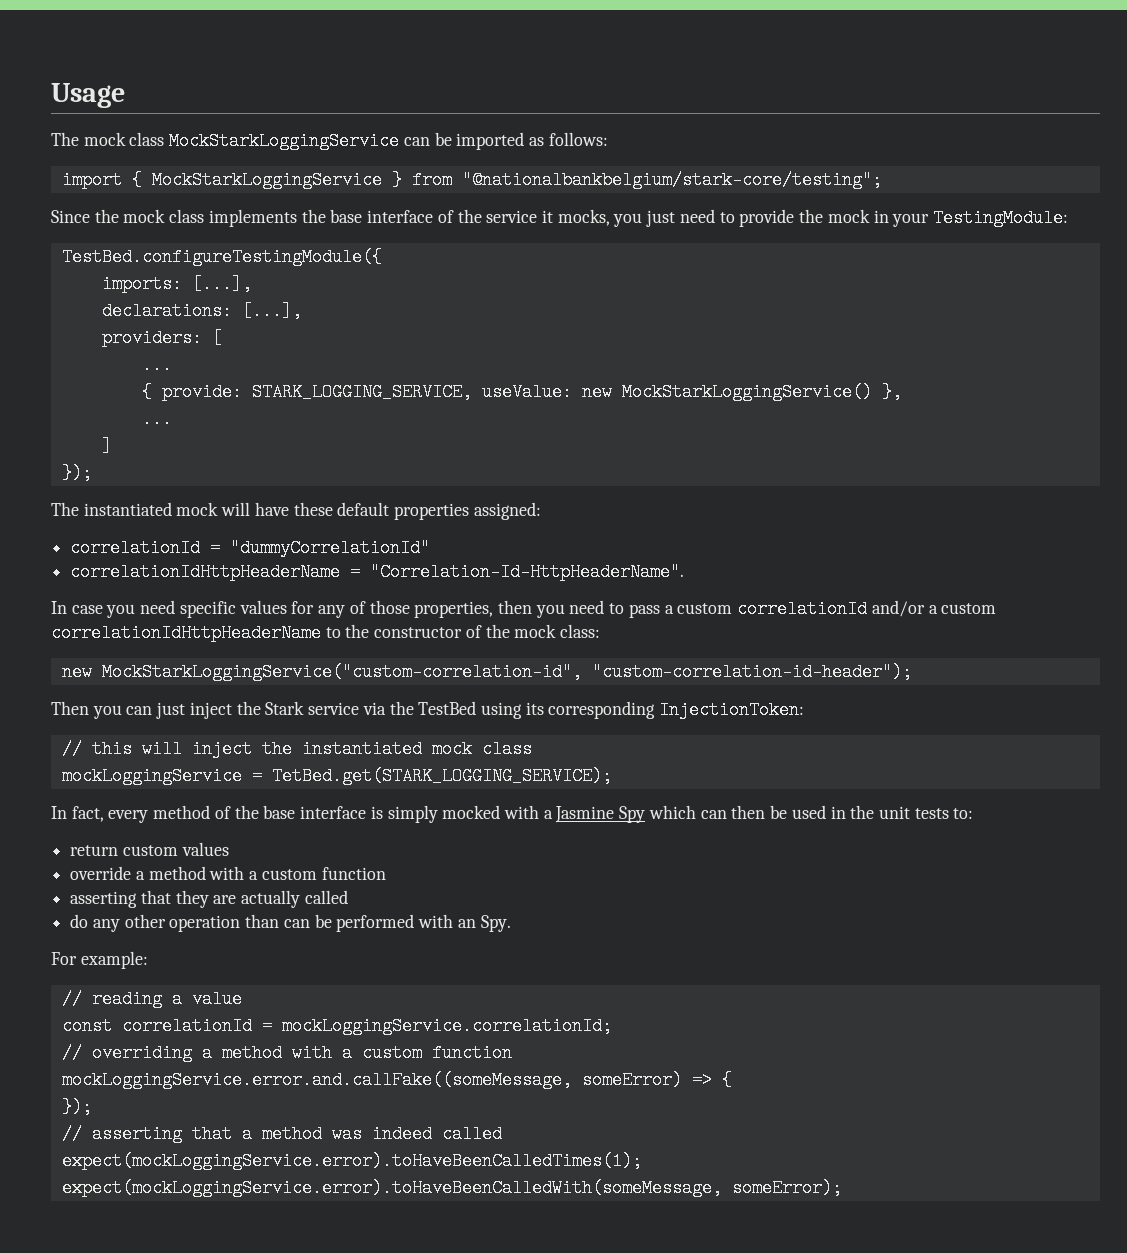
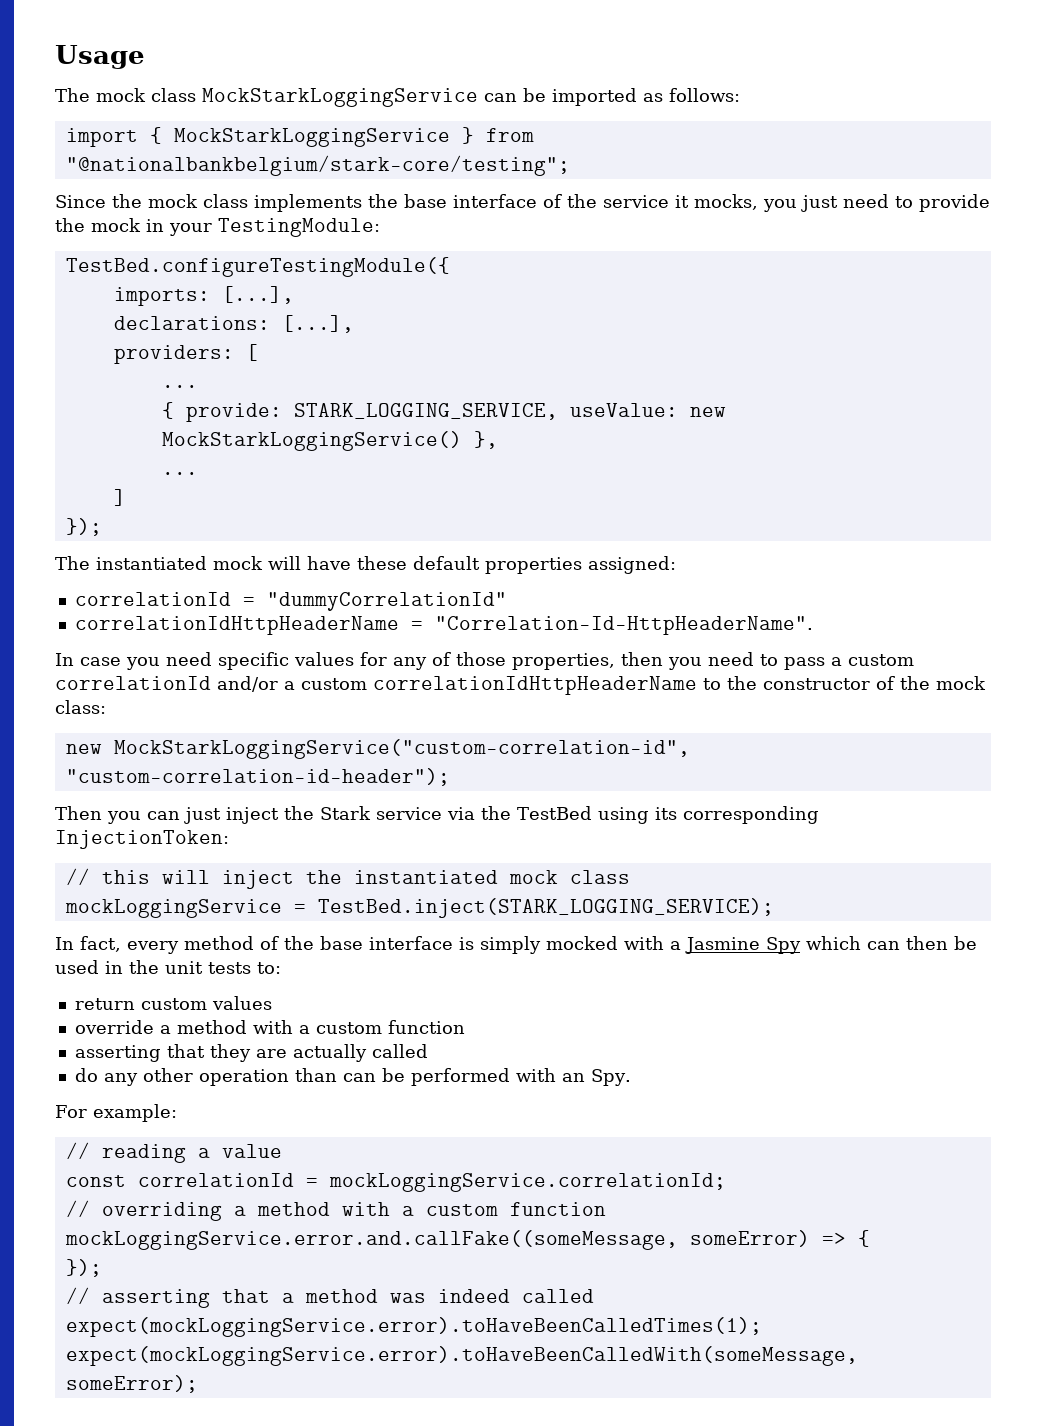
[271,767,612,785] TetBed.get(STARK_LOGGING_SERVICE); -> [317,898,774,918] TestBed.inject(STARK_LOGGING_SERVICE);

